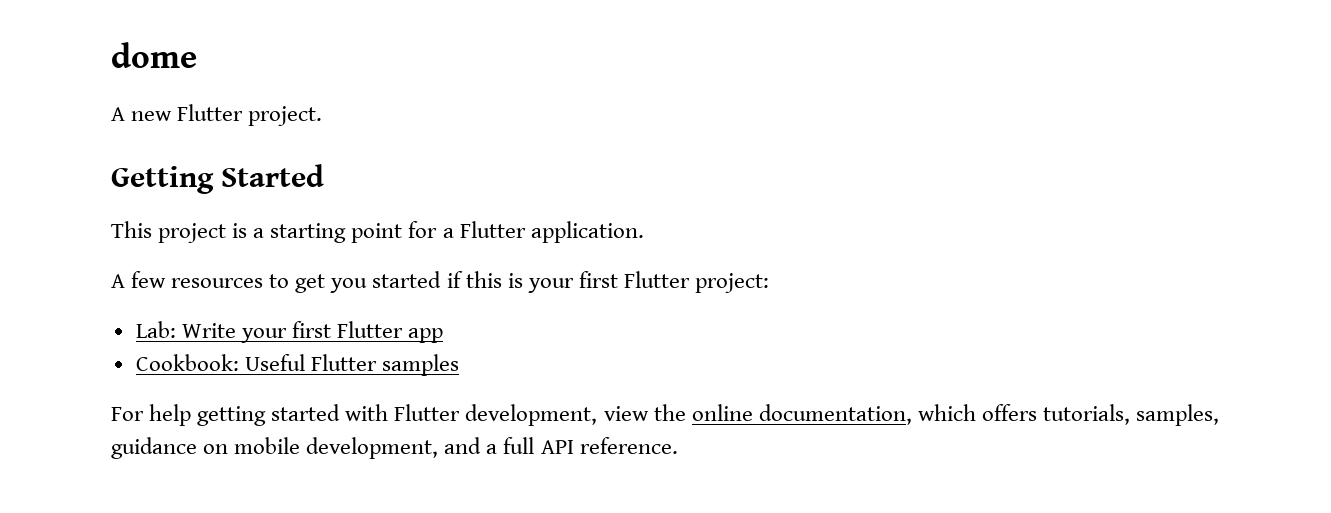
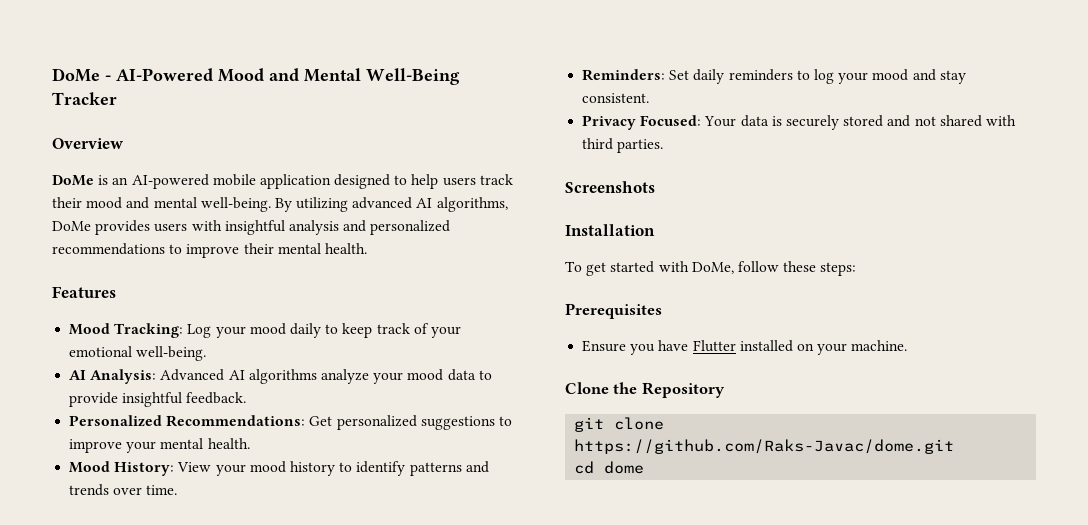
[111,42,197,68] [111,104,323,126] [111,164,325,194] [111,221,644,243] [111,271,769,293] [135,321,444,343] [135,354,459,376] [111,404,1220,426] [111,437,678,459] dome // A new Flutter project. // Getting Started // This project is a starting point for a Flutter application. // A few resources to get you started if this is your first Flutter project: // Lab: Write your first Flutter app // Cookbook: Useful Flutter samples // For help getting started with Flutter development, view the online documentation, which offers tutorials, samples, guidance on mobile development, and a full API reference. -> [52,68,460,85] [52,92,117,105] [52,138,124,149] [52,174,513,189] [52,197,508,212] [52,220,451,235] [52,243,367,258] [52,286,116,298] [69,323,461,338] [69,346,207,361] [69,369,492,384] [69,392,247,407] [69,415,512,430] [69,438,250,453] [69,461,489,476] [69,484,178,496] [582,69,966,84] [582,93,650,103] [582,115,1016,130] [582,138,664,153] [565,181,655,193] [565,224,655,236] [565,261,857,276] [565,303,662,319] [582,340,908,355] [565,382,725,398] [574,417,665,432] [574,439,955,454] [574,461,645,474] DoMe - AI-Powered Mood and Mental Well-Being Tracker // Overview // DoMe is an AI-powered mobile application designed to help users track their mood and mental well-being. By utilizing advanced AI algorithms, DoMe provides users with insightful analysis and personalized recommendations to improve their mental health. // Features // Mood Tracking: Log your mood daily to keep track of your emotional well-being. // AI Analysis: Advanced AI algorithms analyze your mood data to provide insightful feedback. // Personalized Recommendations: Get personalized suggestions to improve your mental health. // Mood History: View your mood history to identify patterns and trends over time. // Reminders: Set daily reminders to log your mood and stay consistent. // Privacy Focused: Your data is securely stored and not shared with third parties. // Screenshots // Installation // To get started with DoMe, follow these steps: // Prerequisites // Ensure you have Flutter installed on your machine. // Clone the Repository // git clone https://github.com/Raks-Javac/dome.git // cd dome

